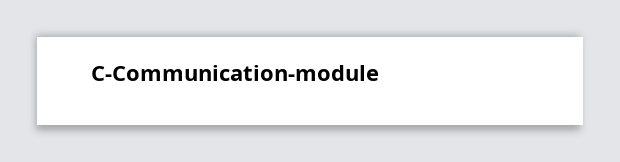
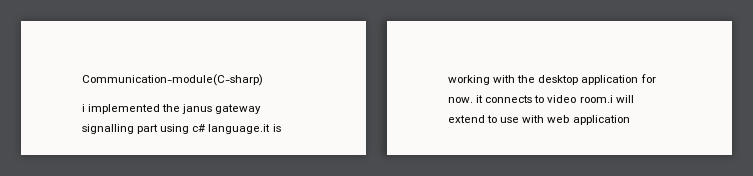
[91,65,379,81] C-Communication-module -> [82,74,263,86] [82,104,262,114] [82,124,281,134] [448,74,656,85] [448,95,634,103] [448,115,630,125] Communication-module(C-sharp) // i implemented the janus gateway signalling part using c# language.it is working with the desktop application for now. it connects to video room.i will extend to use with web application

